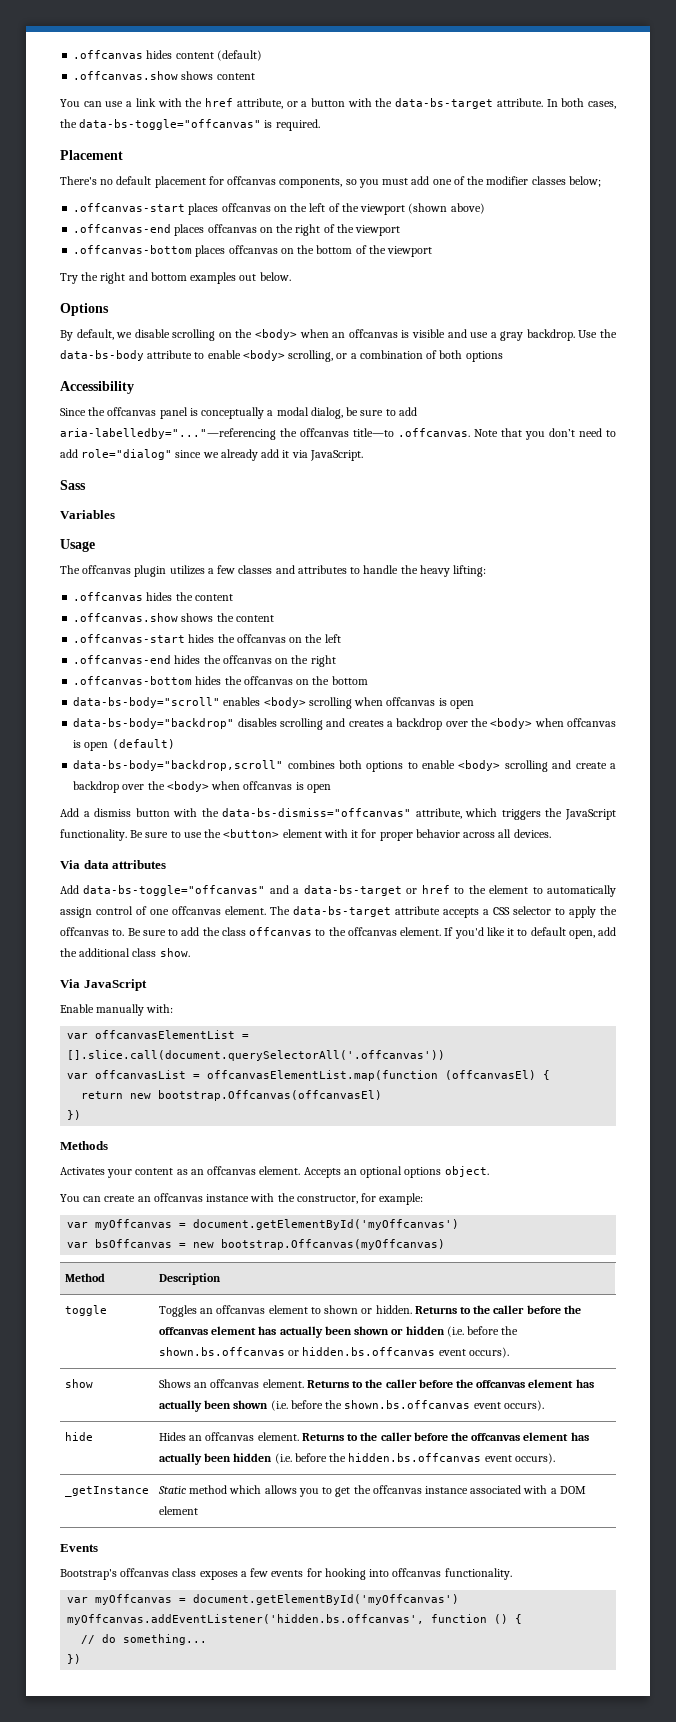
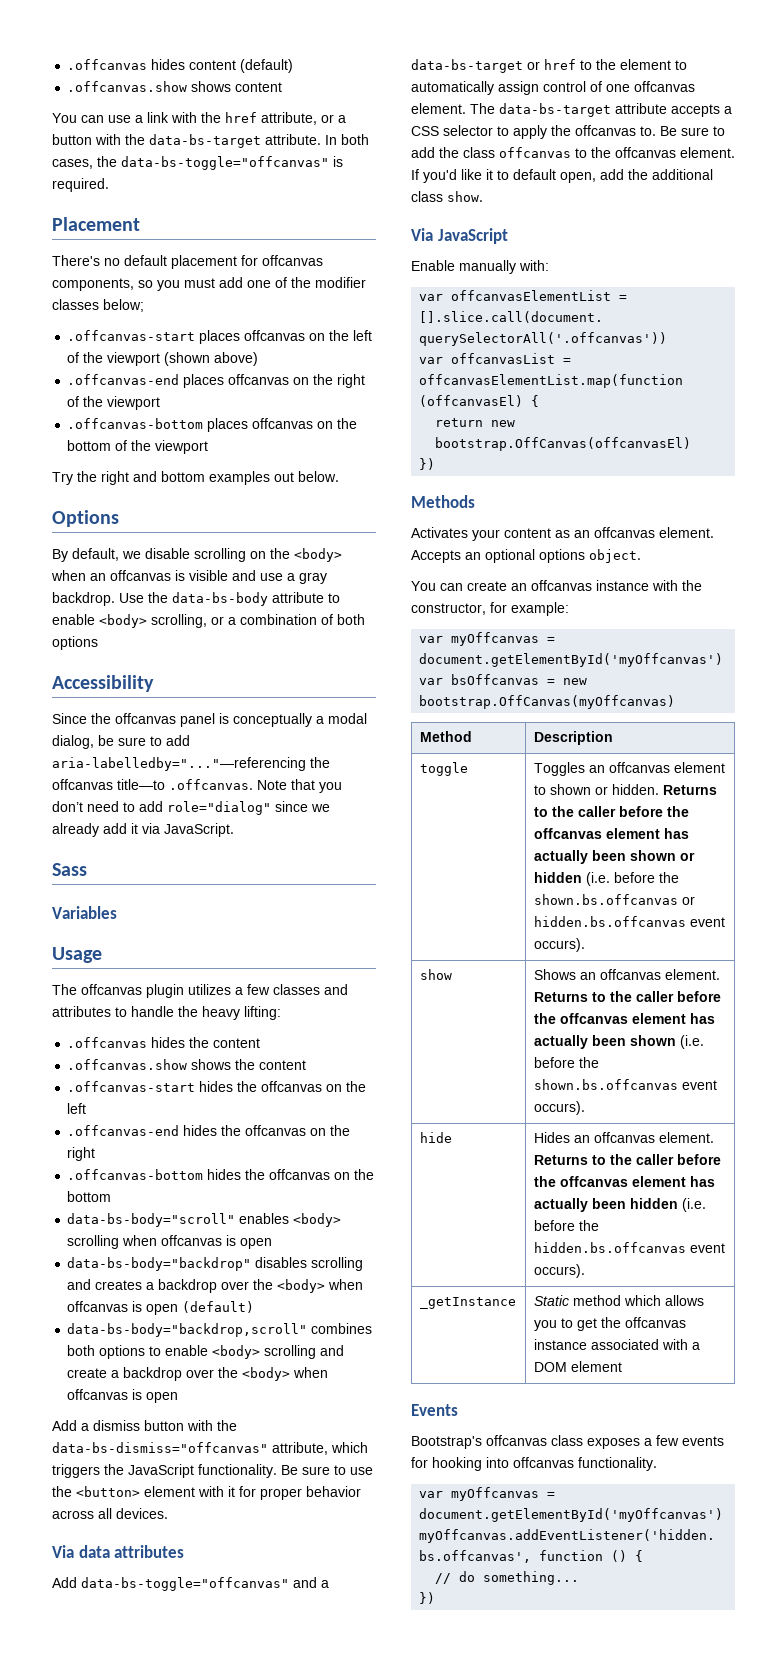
[158,1090,383,1101] bootstrap.Offcanvas(offcanvasEl) -> [435,437,692,451] bootstrap.OffCanvas(offcanvasEl)
[221,1239,446,1250] bootstrap.Offcanvas(myOffcanvas) -> [419,695,676,709] bootstrap.OffCanvas(myOffcanvas)

